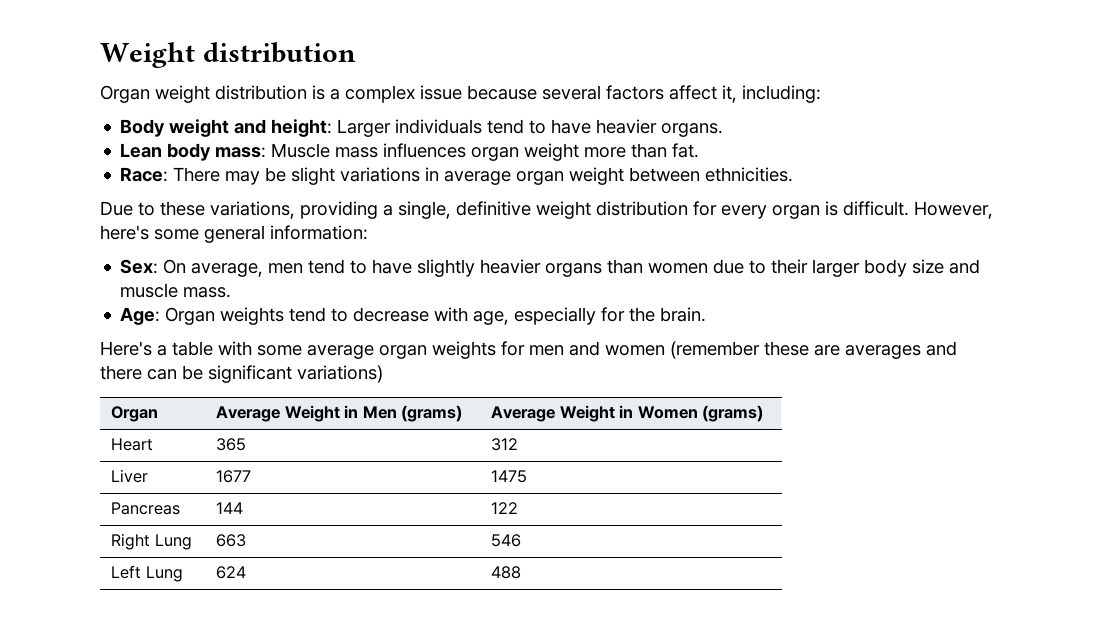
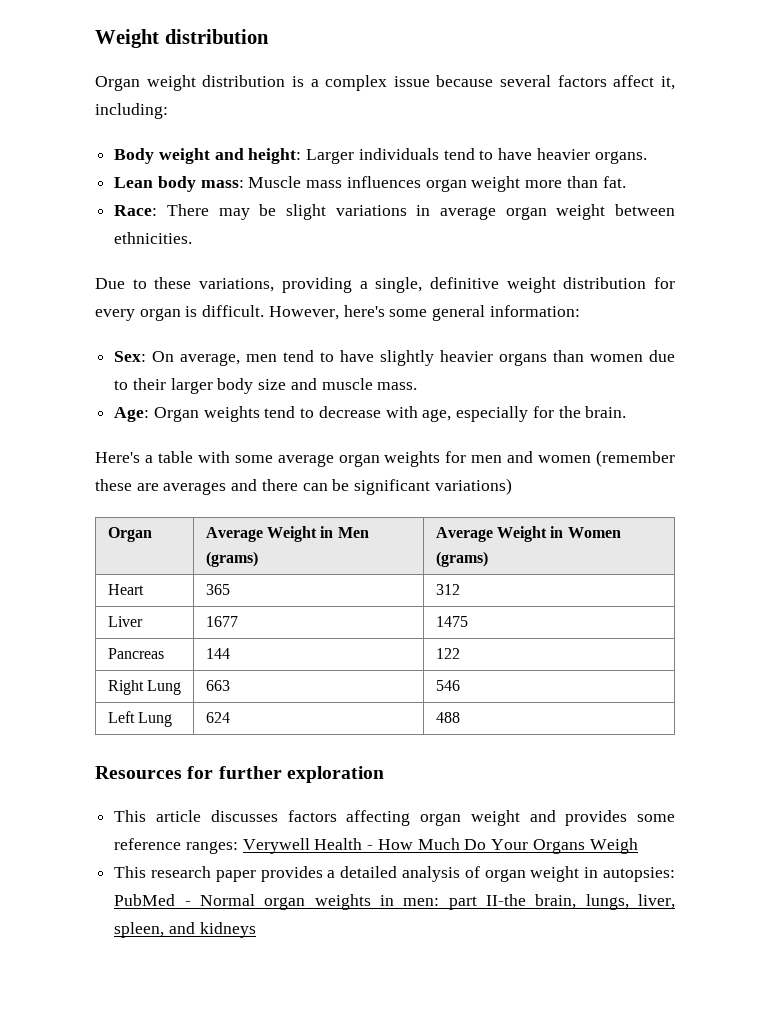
(522, 572) none -> [95,766,384,783] [114,810,675,826] [114,838,638,854] [114,866,675,882] [114,894,675,910] [114,922,256,938] // Resources for further exploration // This article discusses factors affecting organ weight and provides some reference ranges: Verywell Health - How Much Do Your Organs Weigh // This research paper provides a detailed analysis of organ weight in autopsies: PubMed - Normal organ weights in men: part II-the brain, lungs, liver, spleen, and kidneys

